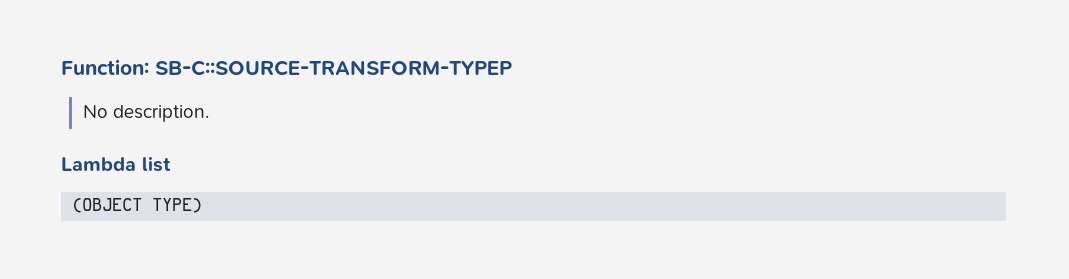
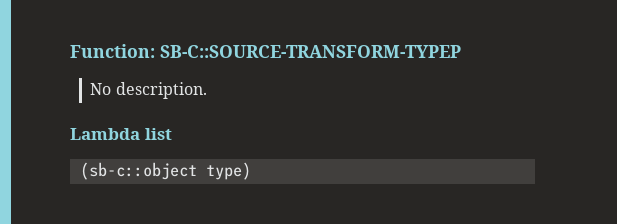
[72,198,203,213] (OBJECT TYPE) -> [79,162,251,180] (sb-c::object type)

